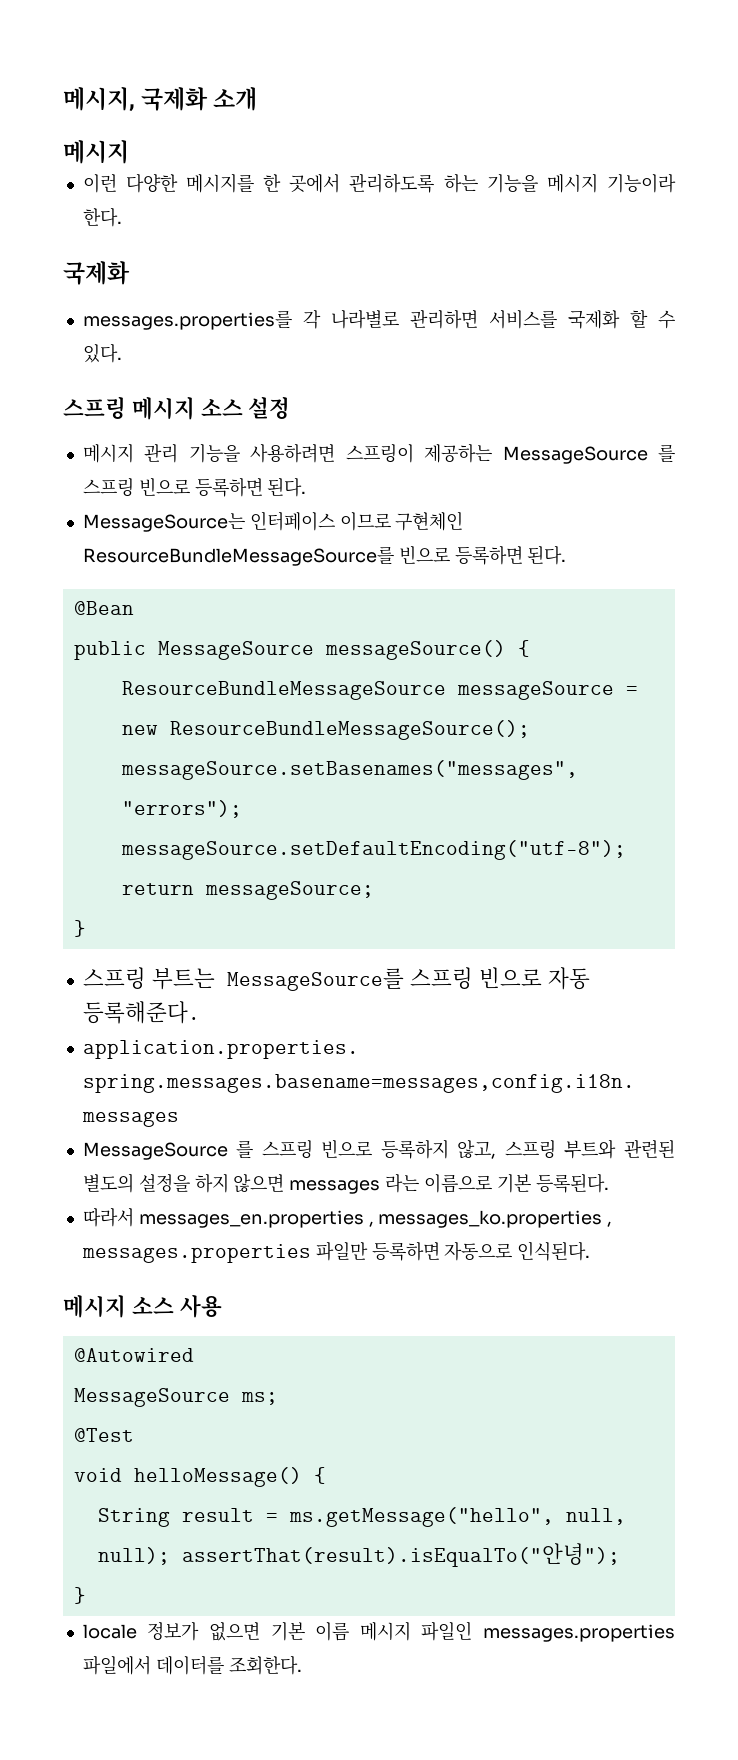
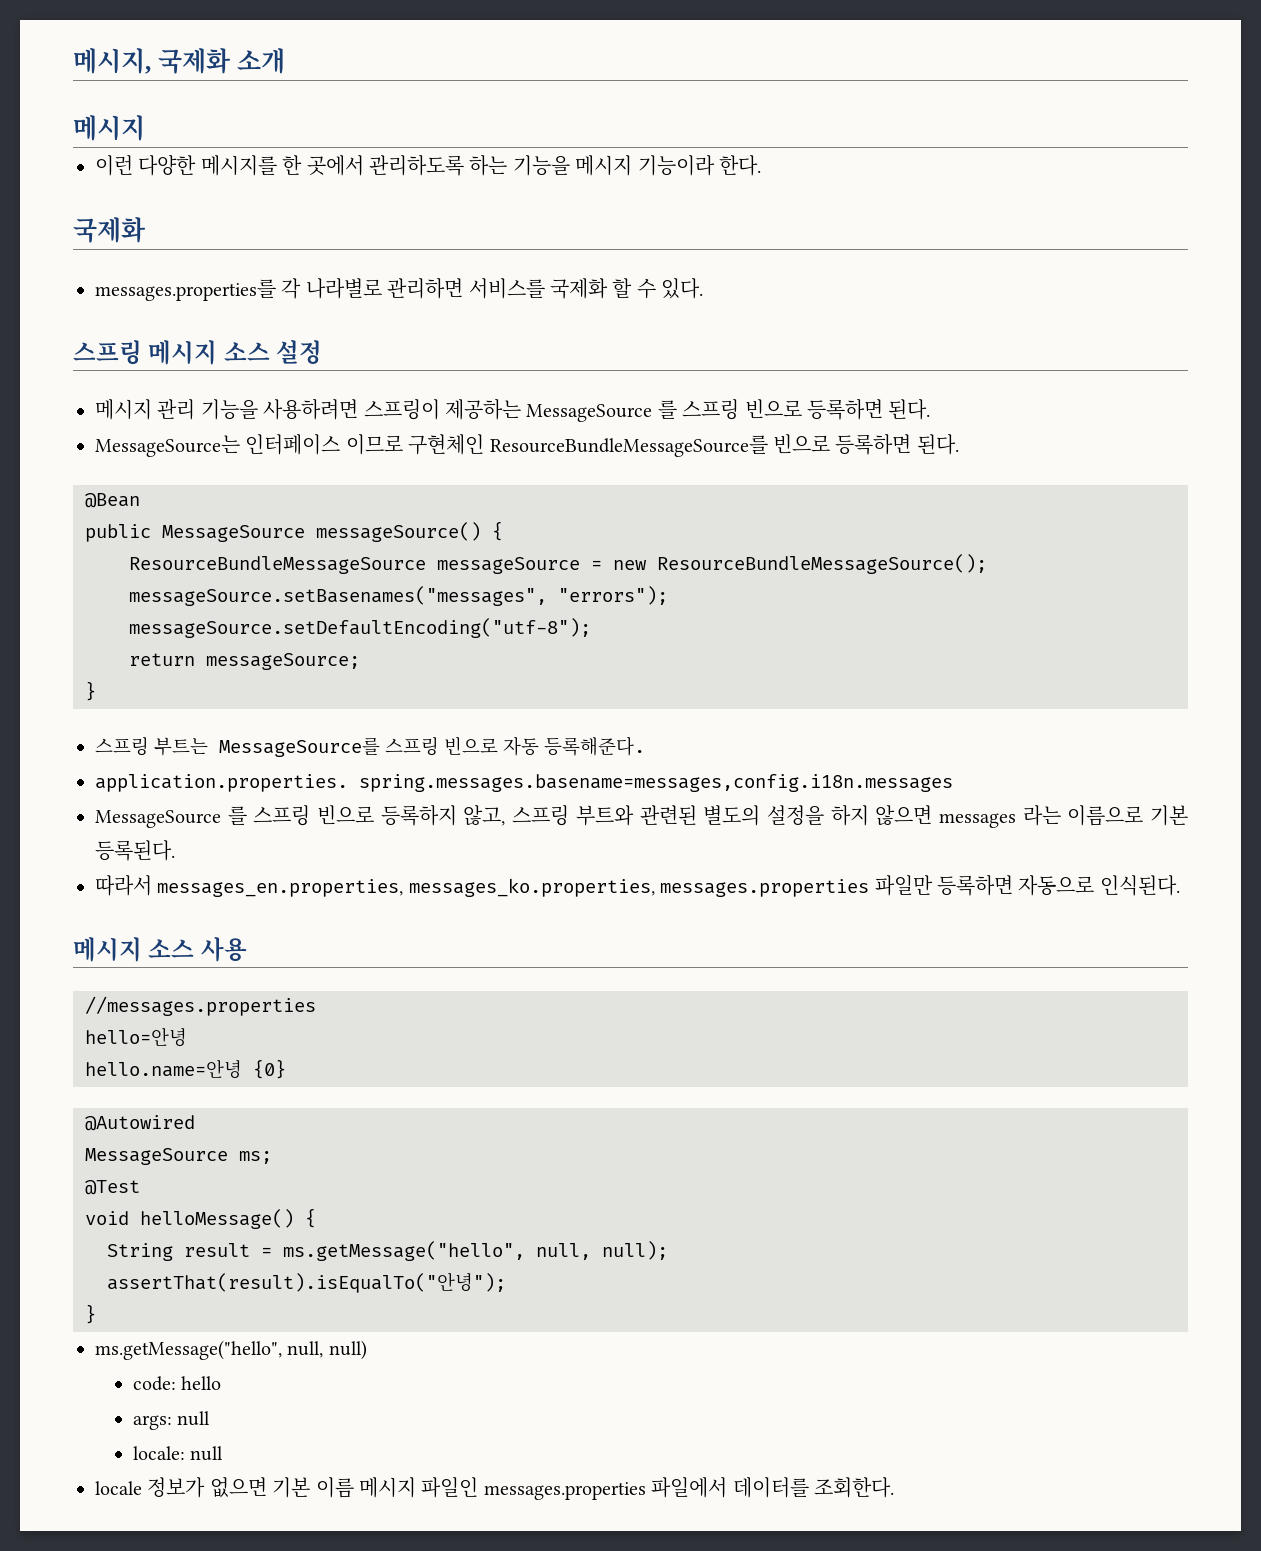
[138,1210,613,1228] messages_en.properties , messages_ko.properties , -> [157,878,655,897] messages_en.properties, messages_ko.properties,
(222, 1306) none -> [85,996,316,1016] [85,1027,187,1047] [85,1059,286,1079] // //messages.properties // hello=안녕 // hello.name=안녕 {0}
(170, 1556) none -> (668, 1250) //
(86, 1595) none -> [95,1340,367,1360] [133,1376,222,1391] [133,1411,211,1430] [133,1446,224,1461] // ms.getMessage("hello", null, null) // code: hello // args: null // locale: null

